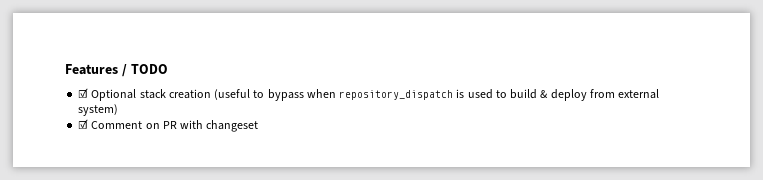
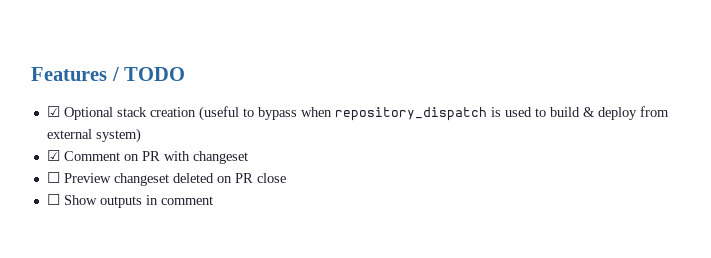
(259, 126) none -> [46,172,286,186] [46,194,213,208] // ☐ Preview changeset deleted on PR close // ☐ Show outputs in comment

